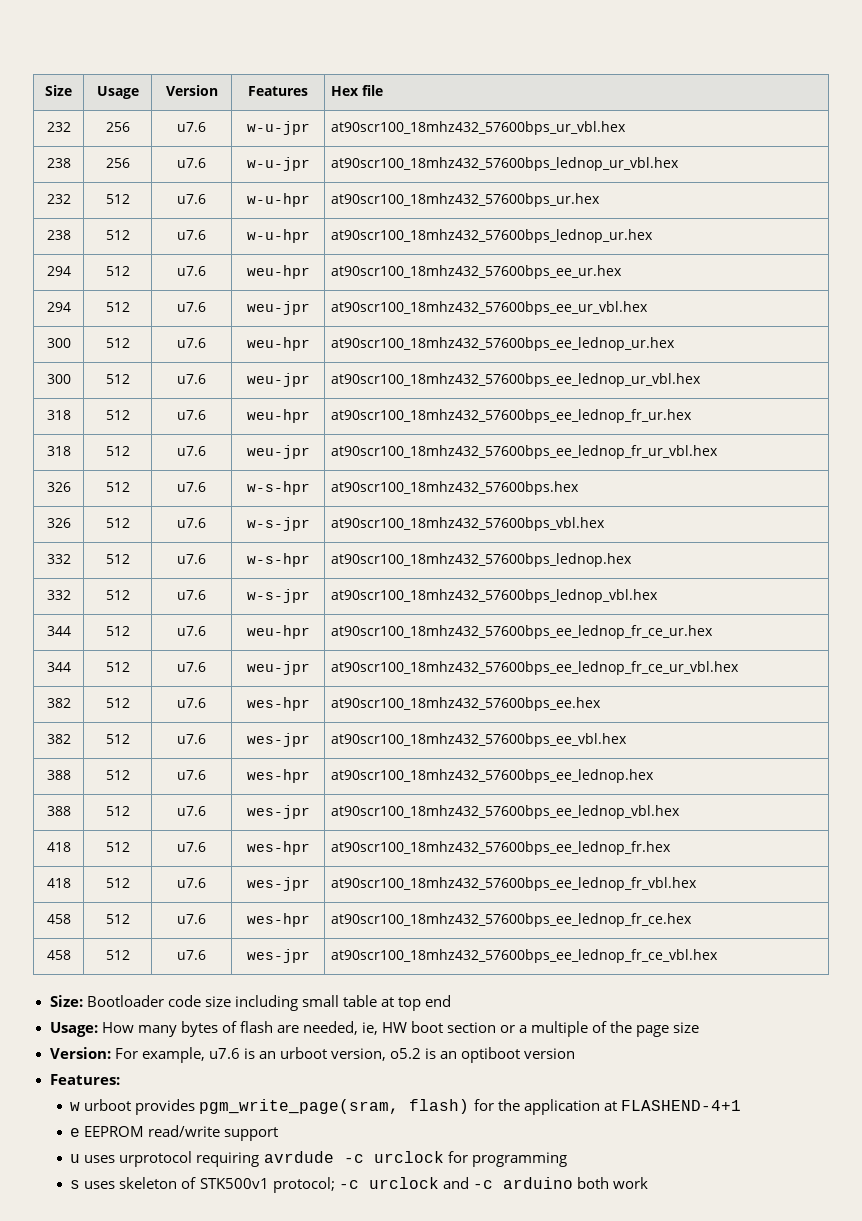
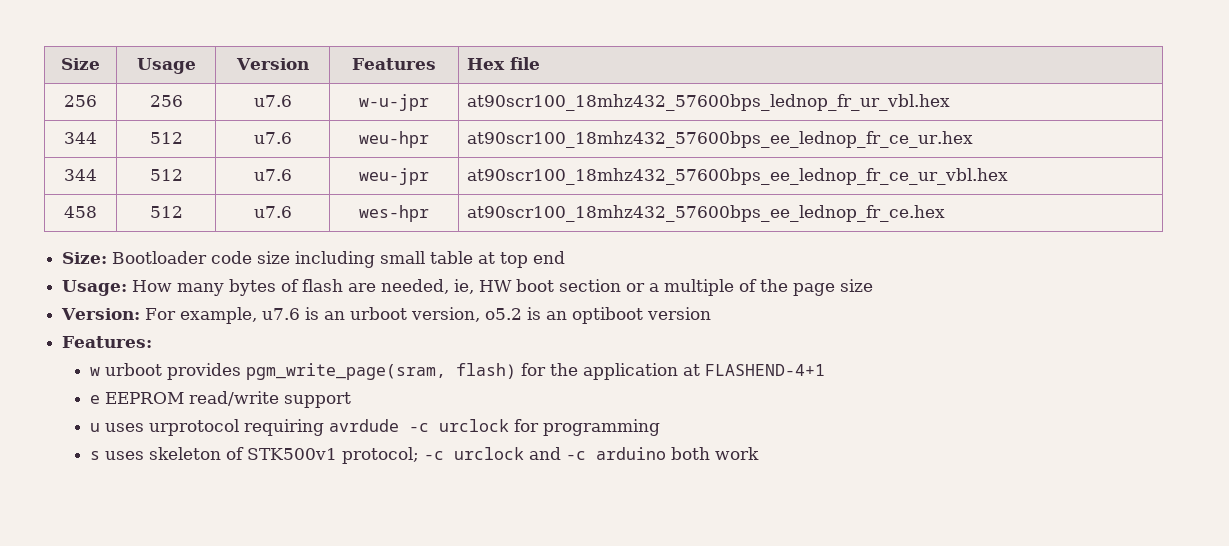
[46,122,71,132] [105,122,130,132] [177,122,206,132] [246,121,310,135] [330,121,626,135] [46,158,71,168] [105,158,130,168] [177,158,206,168] [246,157,310,171] [330,157,679,171] [46,194,71,204] [105,194,130,204] [177,194,206,204] [246,193,310,207] [330,193,600,207] [46,230,71,240] [105,230,130,240] [177,230,206,240] [246,229,310,243] [330,229,653,243] [46,266,71,276] [105,266,130,276] [177,266,206,276] [246,265,310,279] [330,265,622,279] [46,302,71,312] [105,302,130,312] [177,302,206,312] [246,301,310,315] [330,301,648,315] [46,338,71,348] [105,338,130,348] [177,338,206,348] [246,337,310,351] [330,337,675,351] [46,374,71,384] [105,374,130,384] [177,374,206,384] [246,373,310,387] [330,373,701,387] [46,410,71,420] [105,410,130,420] [177,410,206,420] [246,409,310,423] [330,409,692,423] [46,446,71,456] [105,446,130,456] [177,446,206,456] [246,445,310,459] [330,445,718,459] [46,482,71,492] [105,482,130,492] [177,482,206,492] [246,481,310,495] [330,481,579,495] [46,518,71,528] [105,518,130,528] [177,518,206,528] [246,517,310,531] [330,517,605,531] [46,554,71,564] [105,554,130,564] [177,554,206,564] [246,553,310,567] [330,553,632,567] [46,590,71,600] [105,590,130,600] [177,590,206,600] [246,589,310,603] [330,589,658,603] 232 | 256 | u7.6 | w-u-jpr | at90scr100_18mhz432_57600bps_ur_vbl.hex // 238 | 256 | u7.6 | w-u-jpr | at90scr100_18mhz432_57600bps_lednop_ur_vbl.hex // 232 | 512 | u7.6 | w-u-hpr | at90scr100_18mhz432_57600bps_ur.hex // 238 | 512 | u7.6 | w-u-hpr | at90scr100_18mhz432_57600bps_lednop_ur.hex // 294 | 512 | u7.6 | weu-hpr | at90scr100_18mhz432_57600bps_ee_ur.hex // 294 | 512 | u7.6 | weu-jpr | at90scr100_18mhz432_57600bps_ee_ur_vbl.hex // 300 | 512 | u7.6 | weu-hpr | at90scr100_18mhz432_57600bps_ee_lednop_ur.hex // 300 | 512 | u7.6 | weu-jpr | at90scr100_18mhz432_57600bps_ee_lednop_ur_vbl.hex // 318 | 512 | u7.6 | weu-hpr | at90scr100_18mhz432_57600bps_ee_lednop_fr_ur.hex // 318 | 512 | u7.6 | weu-jpr | at90scr100_18mhz432_57600bps_ee_lednop_fr_ur_vbl.hex // 326 | 512 | u7.6 | w-s-hpr | at90scr100_18mhz432_57600bps.hex // 326 | 512 | u7.6 | w-s-jpr | at90scr100_18mhz432_57600bps_vbl.hex // 332 | 512 | u7.6 | w-s-hpr | at90scr100_18mhz432_57600bps_lednop.hex // 332 | 512 | u7.6 | w-s-jpr | at90scr100_18mhz432_57600bps_lednop_vbl.hex -> [64,95,97,107] [149,95,183,107] [253,95,292,107] [359,94,429,111] [467,94,951,111] 256 | 256 | u7.6 | w-u-jpr | at90scr100_18mhz432_57600bps_lednop_fr_ur_vbl.hex
[46,698,71,708] [105,698,130,708] [177,698,206,708] [246,697,310,711] [330,697,601,711] [46,734,71,744] [105,734,130,744] [177,734,206,744] [246,733,310,747] [330,733,627,747] [46,770,71,780] [105,770,130,780] [177,770,206,780] [246,769,310,783] [330,769,654,783] [46,806,71,816] [105,806,130,816] [177,806,206,816] [246,805,310,819] [330,805,680,819] [46,842,71,852] [105,842,130,852] [177,842,206,852] [246,841,310,855] [330,841,671,855] [46,878,71,888] [105,878,130,888] [177,878,206,888] [246,877,310,891] [330,877,697,891] // 382 | 512 | u7.6 | wes-hpr | at90scr100_18mhz432_57600bps_ee.hex // 382 | 512 | u7.6 | wes-jpr | at90scr100_18mhz432_57600bps_ee_vbl.hex // 388 | 512 | u7.6 | wes-hpr | at90scr100_18mhz432_57600bps_ee_lednop.hex // 388 | 512 | u7.6 | wes-jpr | at90scr100_18mhz432_57600bps_ee_lednop_vbl.hex // 418 | 512 | u7.6 | wes-hpr | at90scr100_18mhz432_57600bps_ee_lednop_fr.hex // 418 | 512 | u7.6 | wes-jpr | at90scr100_18mhz432_57600bps_ee_lednop_fr_vbl.hex -> (1009, 176) none
[46,950,71,960] [105,950,130,960] [177,950,206,960] [246,949,310,963] [330,949,718,963] // 458 | 512 | u7.6 | wes-jpr | at90scr100_18mhz432_57600bps_ee_lednop_fr_ce_vbl.hex -> (946, 213) none

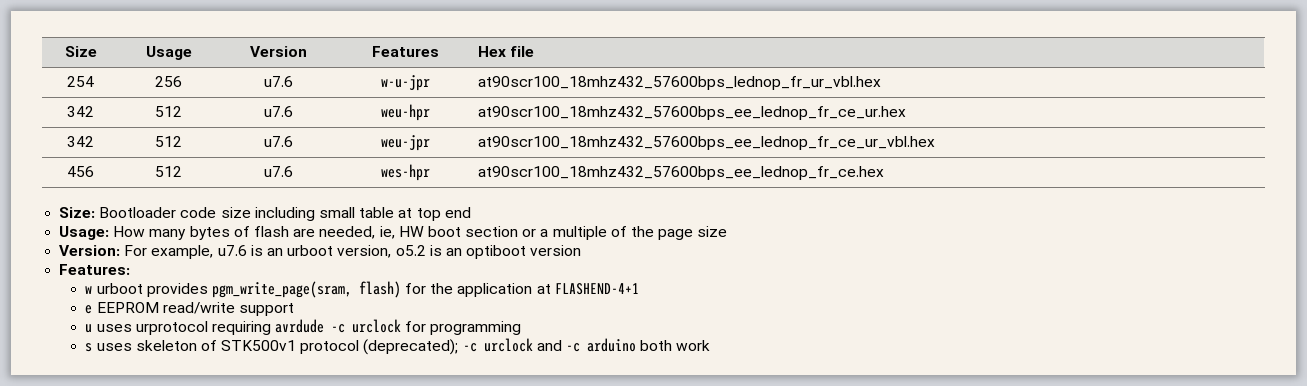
[64,95,97,107] 256 -> [67,76,94,87] 254
[64,132,97,144] 344 -> [67,106,94,117] 342
[64,169,97,181] 344 -> [67,136,94,147] 342
[64,206,97,218] 458 -> [67,166,94,177] 456
[342,447,420,464] protocol; -> [300,339,459,355] protocol (deprecated);

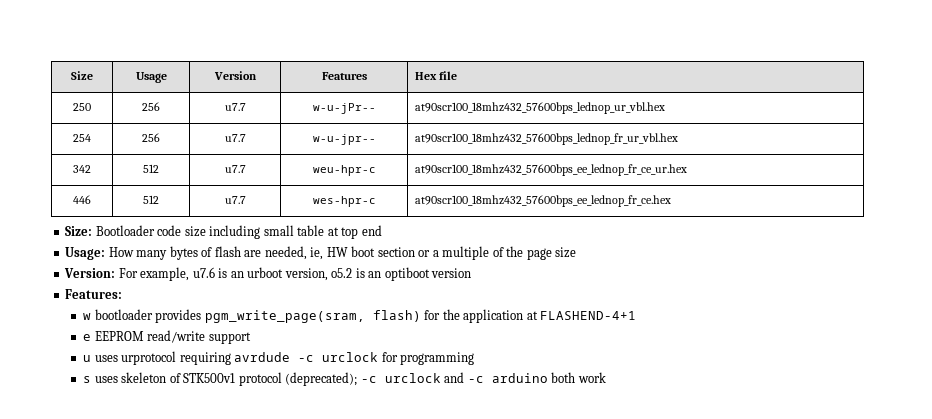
(535, 51) none -> [73,103,91,111] [142,102,160,111] [224,103,246,111] [312,103,376,114] [415,102,666,114] // 250 | 256 | u7.7 | w-u-jPr-- | at90scr100_18mhz432_57600bps_lednop_ur_vbl.hex
[263,76,293,87] [380,75,430,91] u7.6 | w-u-jpr -> [224,134,246,142] [312,134,376,145] u7.7 | w-u-jpr--
[263,106,293,117] [380,104,430,121] u7.6 | weu-hpr -> [224,165,246,173] [312,165,376,176] u7.7 | weu-hpr-c
[67,136,94,147] [155,136,182,147] [263,136,293,147] [380,135,430,151] [478,136,936,150] [67,166,94,177] [155,166,182,177] [263,166,293,177] [380,164,430,181] 342 | 512 | u7.6 | weu-jpr | at90scr100_18mhz432_57600bps_ee_lednop_fr_ce_ur_vbl.hex // 456 | 512 | u7.6 | wes-hpr -> [73,195,91,204] [143,195,159,204] [224,196,246,204] [312,196,376,207] 446 | 512 | u7.7 | wes-hpr-c
[96,283,143,294] urboot -> [94,309,153,320] bootloader

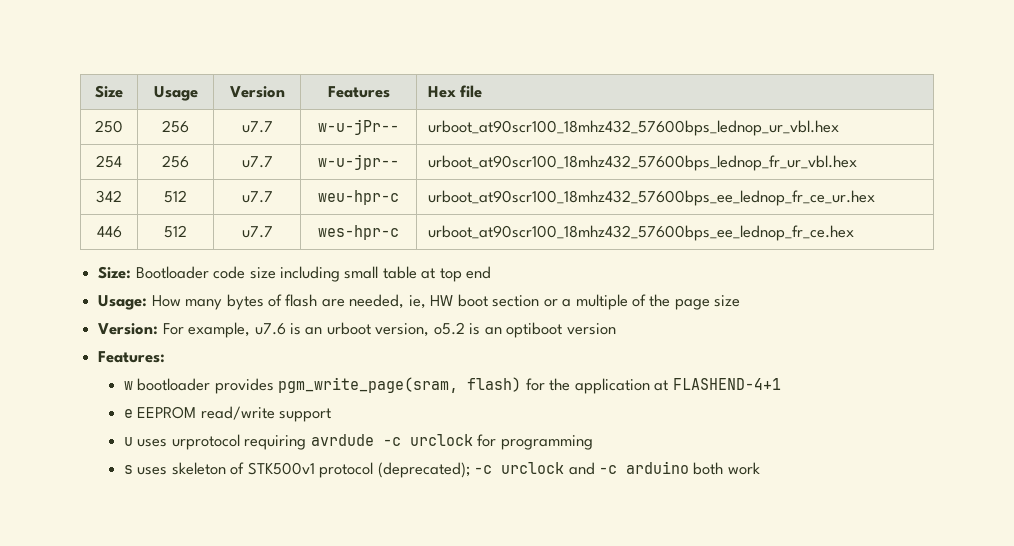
[415,102,666,114] at90scr100_18mhz432_57600bps_lednop_ur_vbl.hex -> [427,120,839,136] urboot_at90scr100_18mhz432_57600bps_lednop_ur_vbl.hex
[415,133,679,145] at90scr100_18mhz432_57600bps_lednop_fr_ur_vbl.hex -> [427,155,857,171] urboot_at90scr100_18mhz432_57600bps_lednop_fr_ur_vbl.hex
[415,164,688,176] at90scr100_18mhz432_57600bps_ee_lednop_fr_ce_ur.hex -> [427,190,875,206] urboot_at90scr100_18mhz432_57600bps_ee_lednop_fr_ce_ur.hex
[415,195,672,207] at90scr100_18mhz432_57600bps_ee_lednop_fr_ce.hex -> [427,225,854,241] urboot_at90scr100_18mhz432_57600bps_ee_lednop_fr_ce.hex

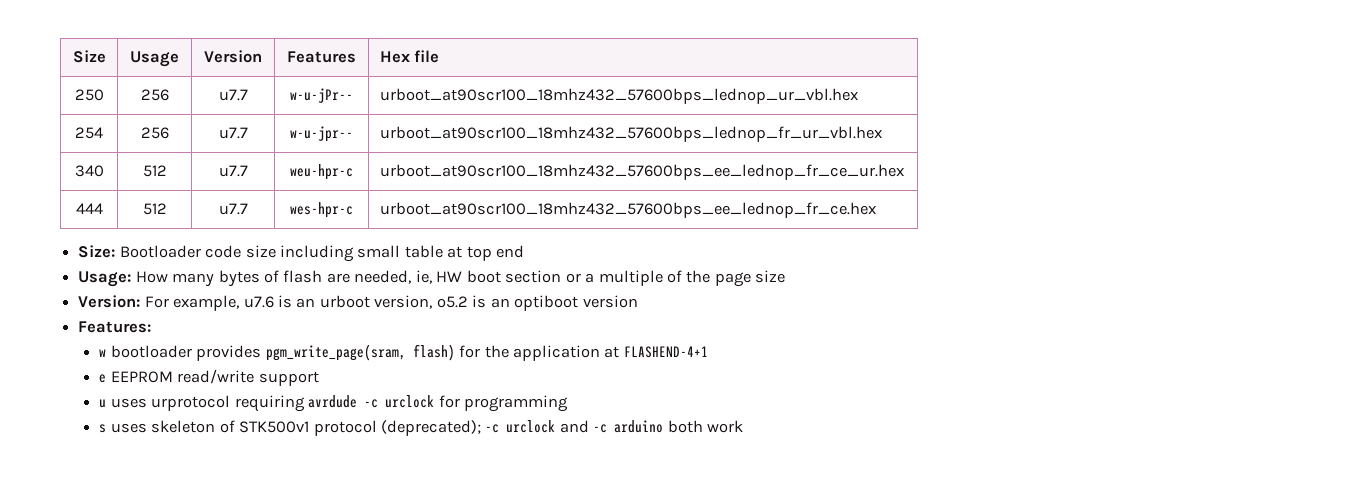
[96,190,122,203] 342 -> [74,165,104,177] 340
[96,226,122,238] 446 -> [75,203,103,214] 444

